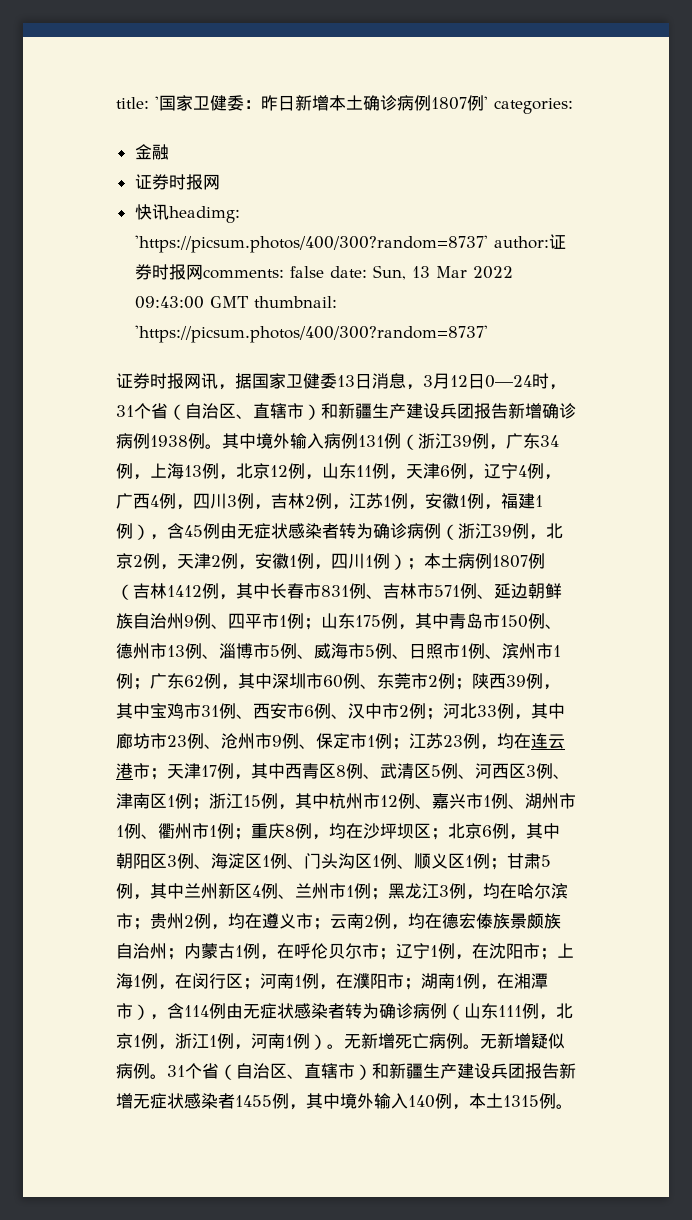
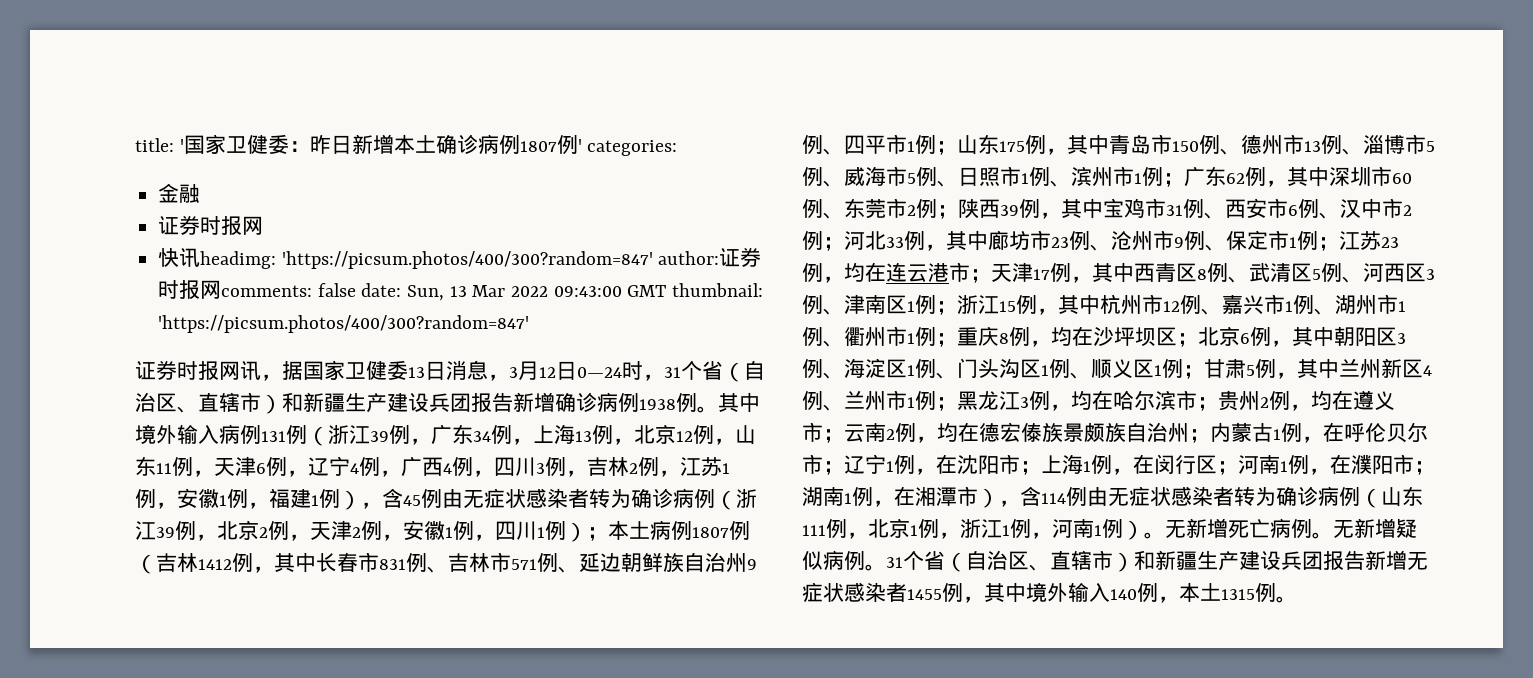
[134,235,488,253] 'https://picsum.photos/400/300?random=8737' -> [281,251,653,269] 'https://picsum.photos/400/300?random=847'
[134,325,488,343] 'https://picsum.photos/400/300?random=8737' -> [158,315,530,333] 'https://picsum.photos/400/300?random=847'

